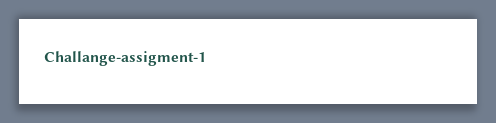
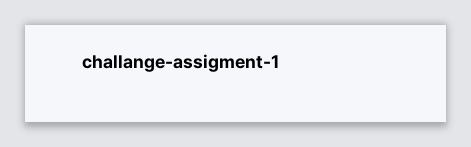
[44,51,206,66] Challange-assigment-1 -> [82,54,279,72] challange-assigment-1

